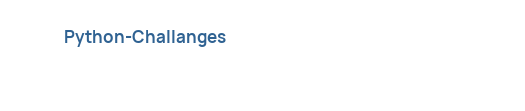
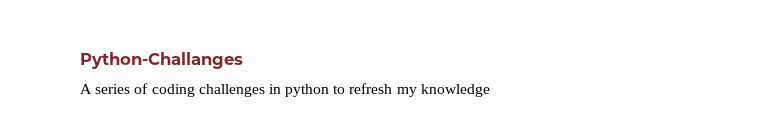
(226, 38) none -> [80,83,490,97] // A series of coding challenges in python to refresh my knowledge

